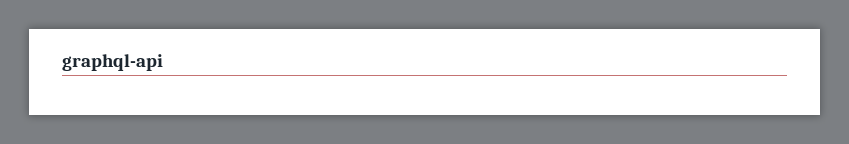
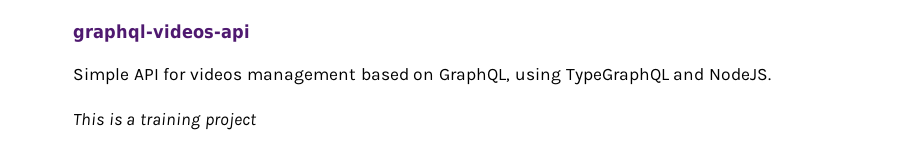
[62,54,163,71] graphql-api -> [73,24,250,42] [73,67,771,85] [73,112,257,130] graphql-videos-api // Simple API for videos management based on GraphQL, using TypeGraphQL and NodeJS. // This is a training project

